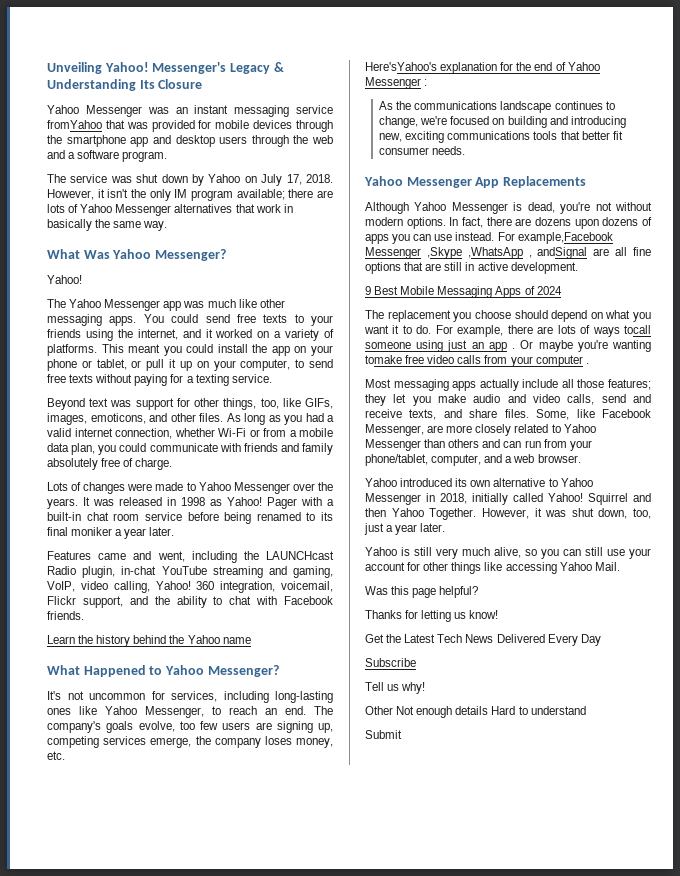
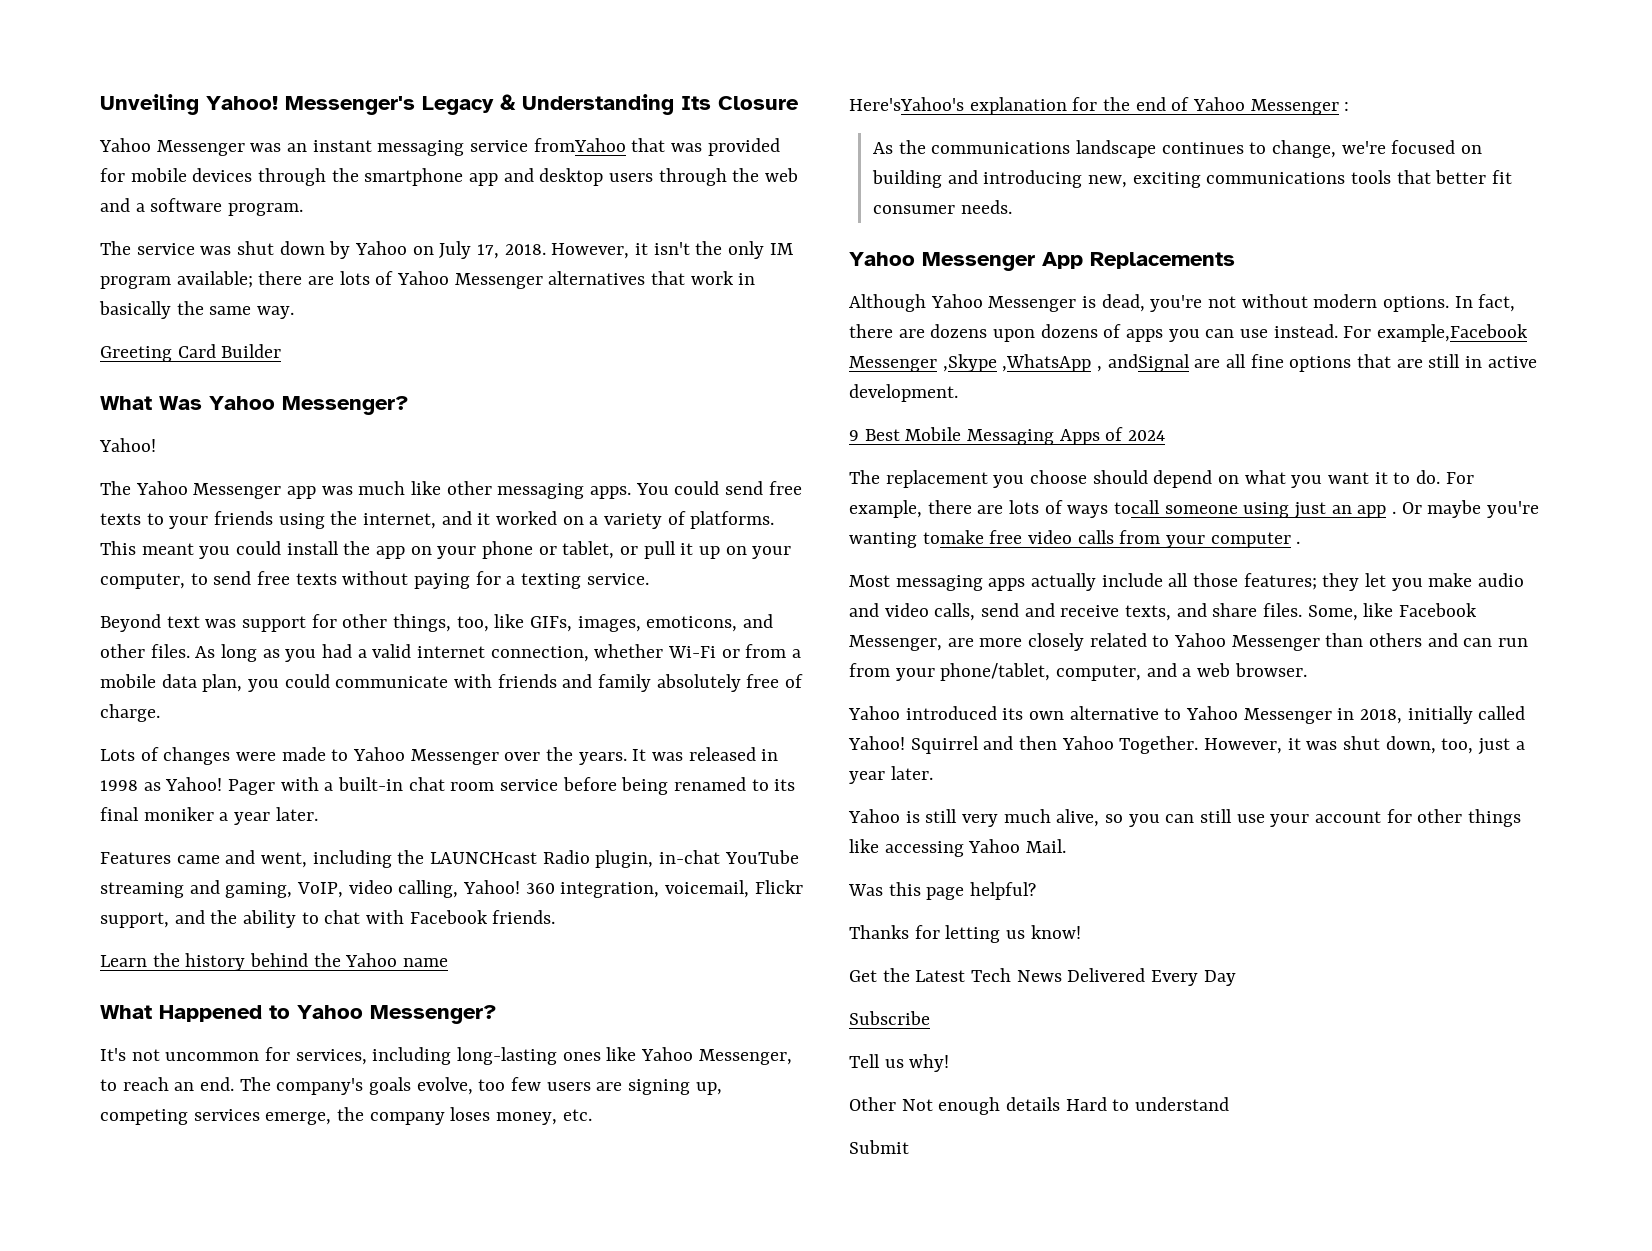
(168, 226) none -> [100,344,282,362] // Greeting Card Builder

